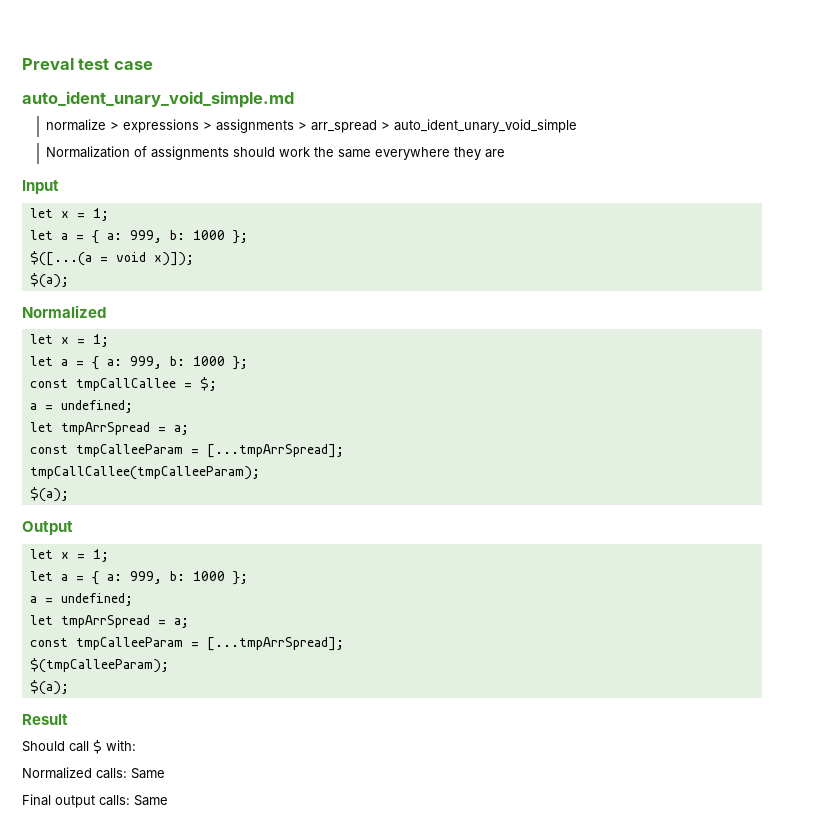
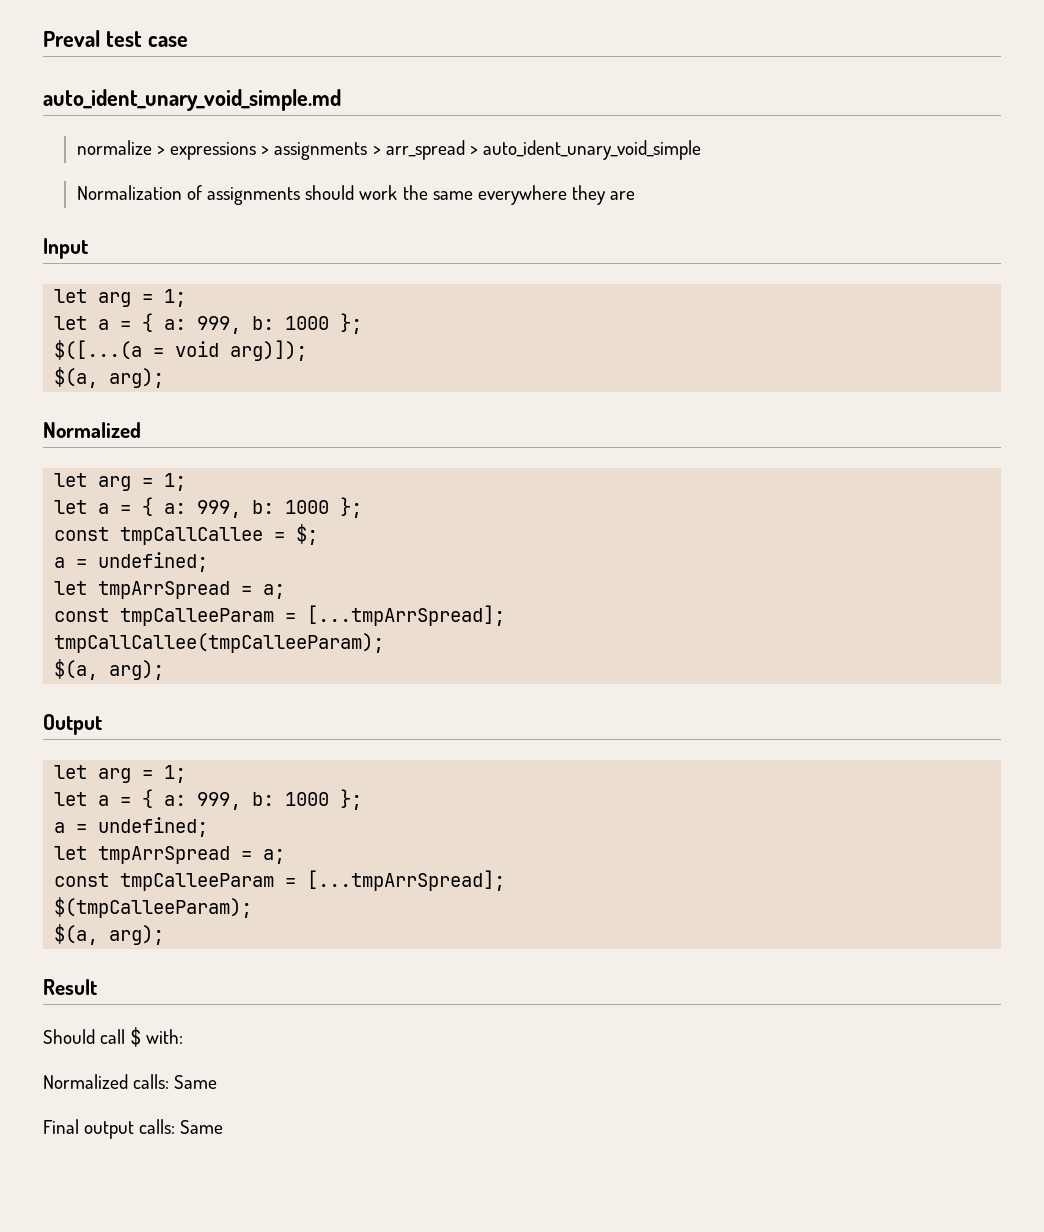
[60,211,69,218] x -> [98,292,132,307] arg
[153,252,194,266] [29,273,69,288] x)]); // $(a); -> [230,340,308,361] [54,367,165,388] arg)]); // $(a, arg);
[60,337,69,344] x -> [98,476,132,491] arg
[29,487,69,502] $(a); -> [54,659,165,680] $(a, arg);
[60,552,69,559] x -> [98,768,132,783] arg
[29,680,69,695] $(a); -> [54,924,165,945] $(a, arg);

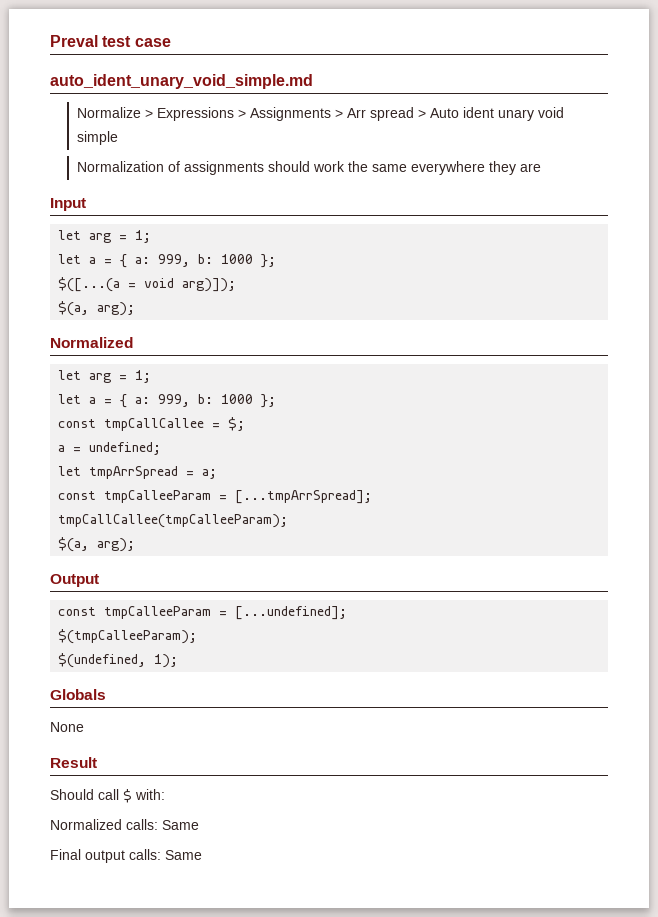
[76,140,701,160] normalize > expressions > assignments > arr_spread > auto_ident_unary_void_simple -> [76,107,564,121] [76,131,118,145] Normalize > Expressions > Assignments > Arr spread > Auto ident unary void simple
[54,765,187,783] [54,789,363,810] [54,817,209,837] [54,846,286,864] [54,870,506,891] // let arg = 1; // let a = { a: 999, b: 1000 }; // a = undefined; // let tmpArrSpread = a; // const tmpCalleeParam = [...tmpArrSpread]; -> [58,606,348,620] // const tmpCalleeParam = [...undefined];
[54,924,165,945] $(a, arg); -> [58,653,179,668] [50,689,106,700] [50,722,84,732] $(undefined, 1); // Globals // None

